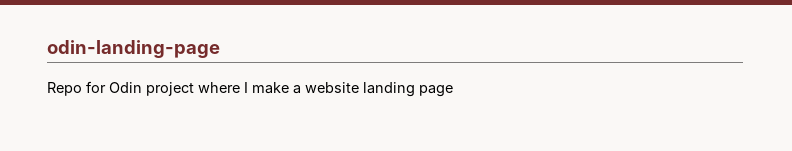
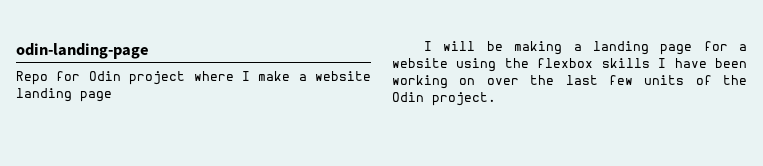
(453, 91) none -> [424,41,747,55] [392,58,747,72] [392,75,747,89] [392,92,496,106] // I will be making a landing page for a website using the flexbox skills I have been working on over the last few units of the Odin project.

